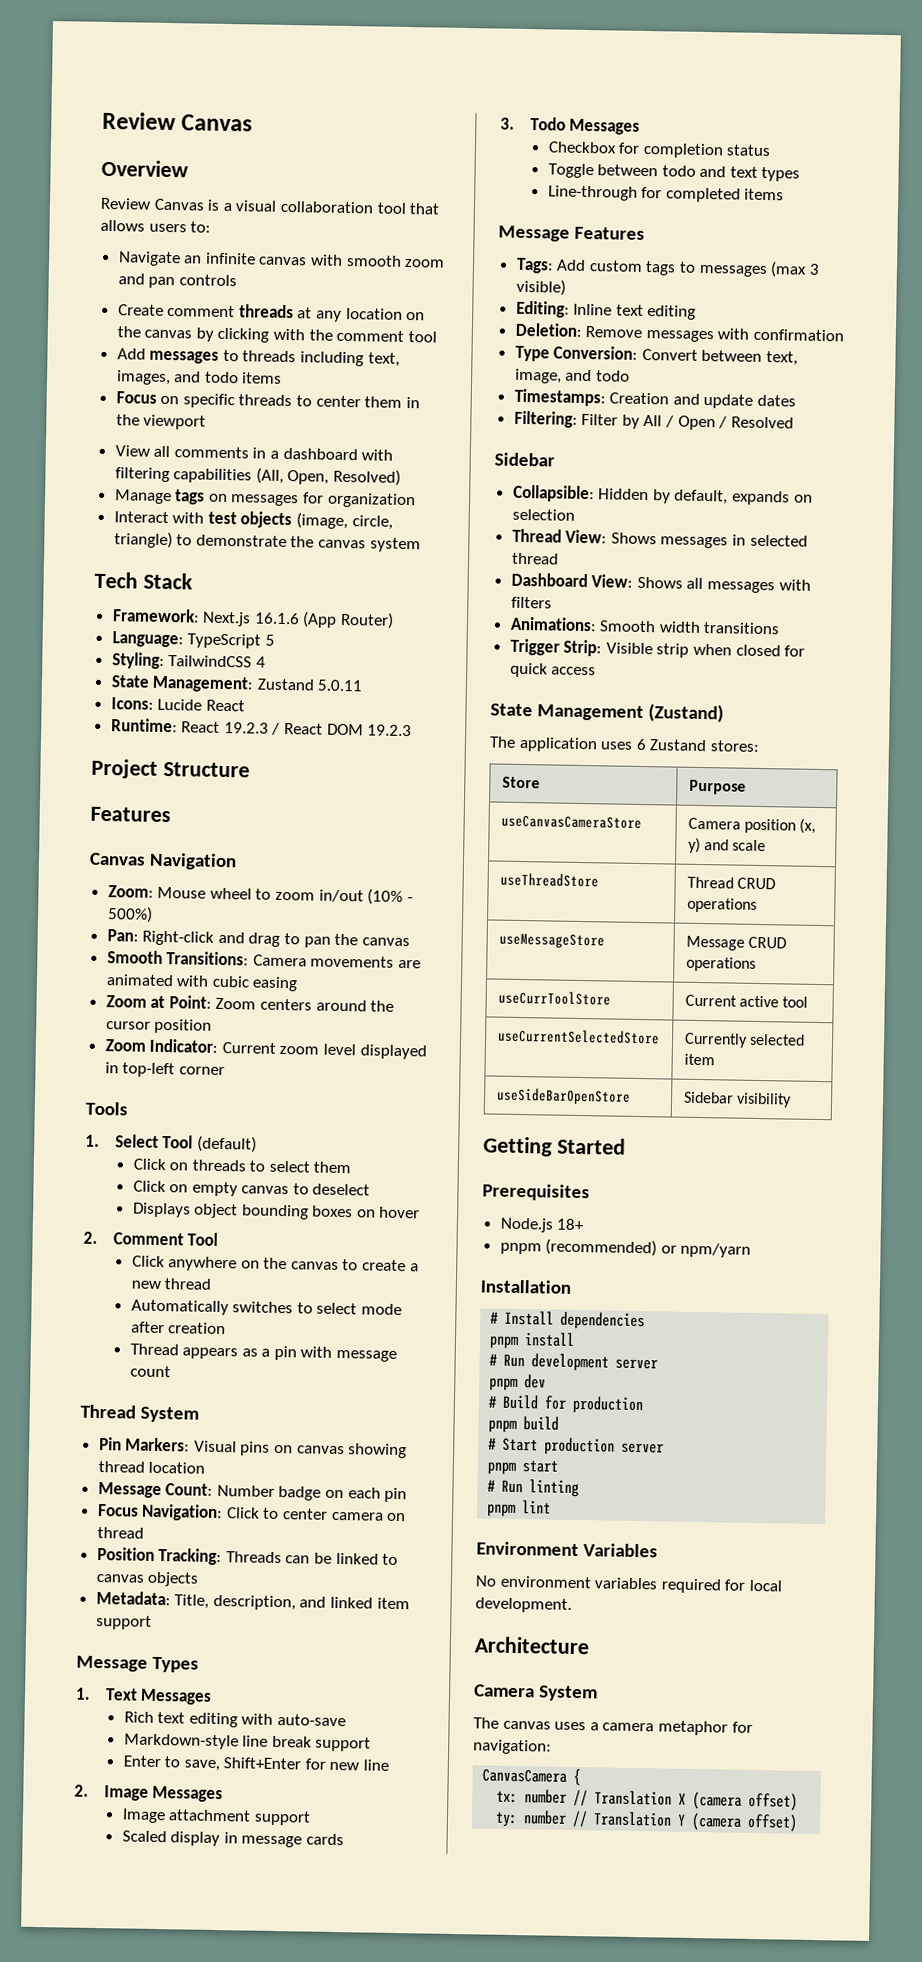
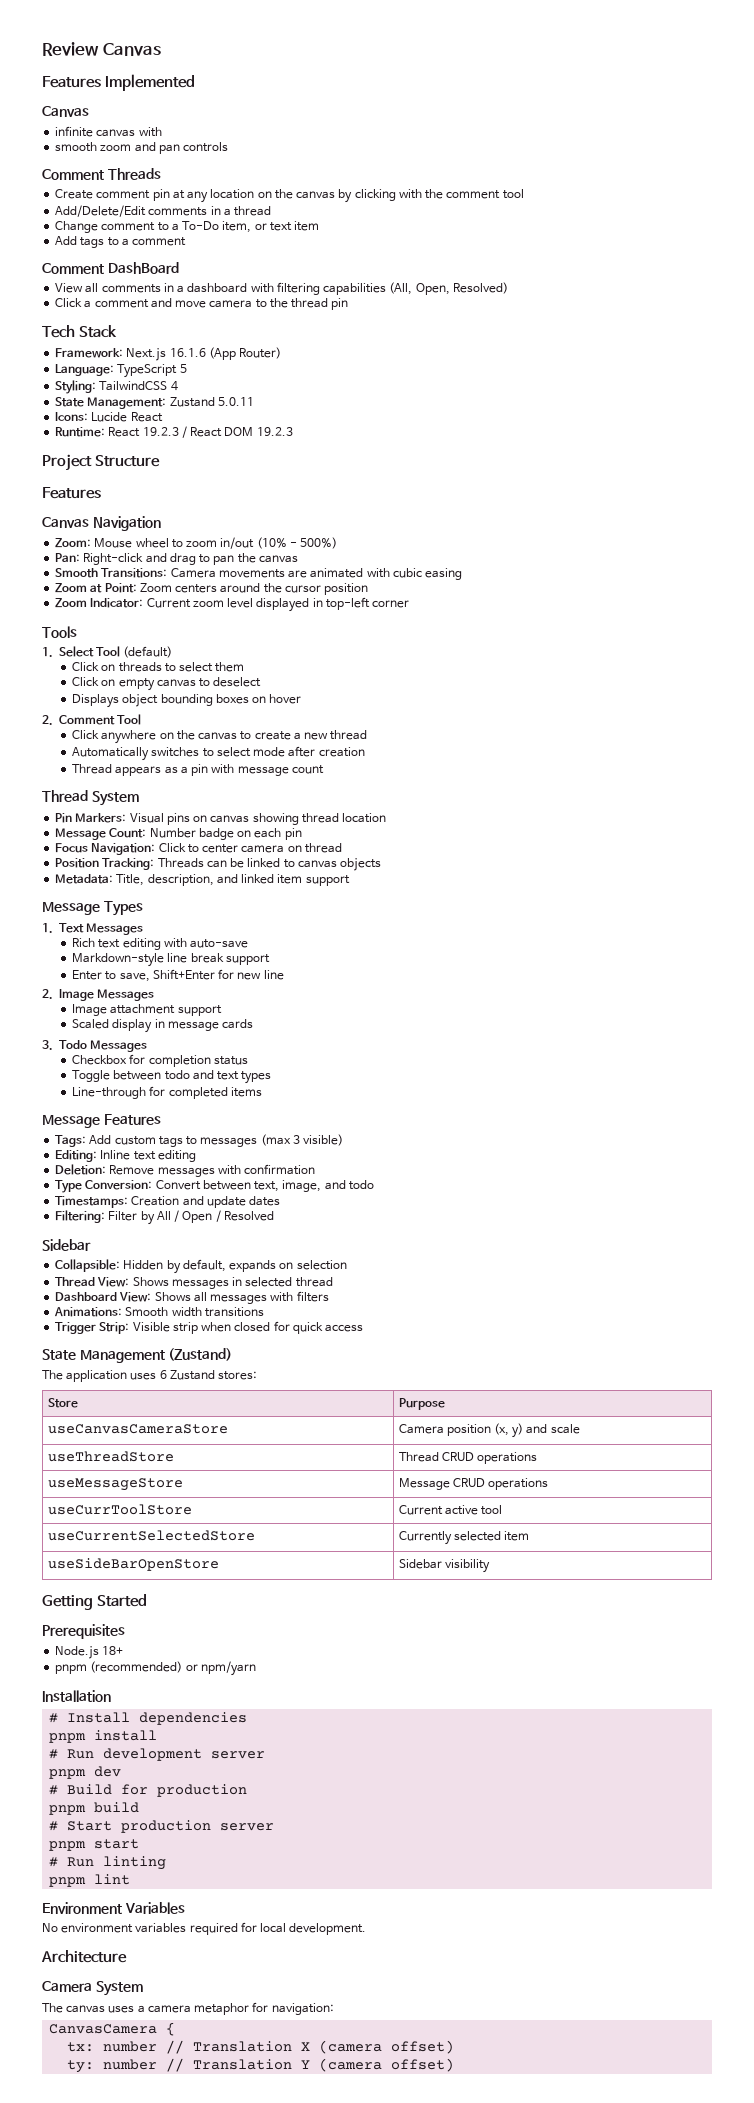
[101,159,189,178] [100,197,441,215] [100,219,212,233] [117,251,203,267] Overview // Review Canvas is a visual collaboration tool that allows users to: // Navigate an -> [42,74,196,91] [42,106,89,117] Features Implemented // Canvas //
(344, 260) none -> (162, 132) //
(237, 280) none -> [42,168,161,180] // Comment Threads
[238,304,294,319] threads -> [152,189,170,201] pin
[116,348,400,367] [115,370,283,386] [115,391,420,409] [115,414,207,430] Add messages to threads including text, images, and todo items // Focus on specific threads to center them in the viewport -> [55,205,272,217] [55,221,320,233] [55,236,187,248] [42,262,179,274] Add/Delete/Edit comments in a thread // Change comment to a To-Do item, or text item // Add tags to a comment // Comment DashBoard
[113,489,416,509] [113,511,393,530] [113,531,421,553] Manage tags on messages for organization // Interact with test objects (image, circle, triangle) to demonstrate the canvas system -> [55,298,349,310] Click a comment and move camera to the thread pin

